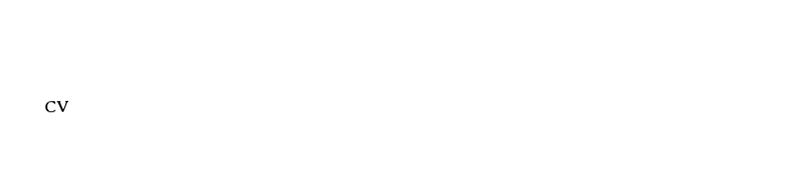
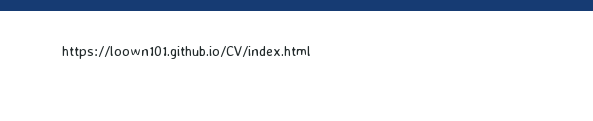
[44,100,70,113] CV -> [62,46,311,59] https://loown101.github.io/CV/index.html

